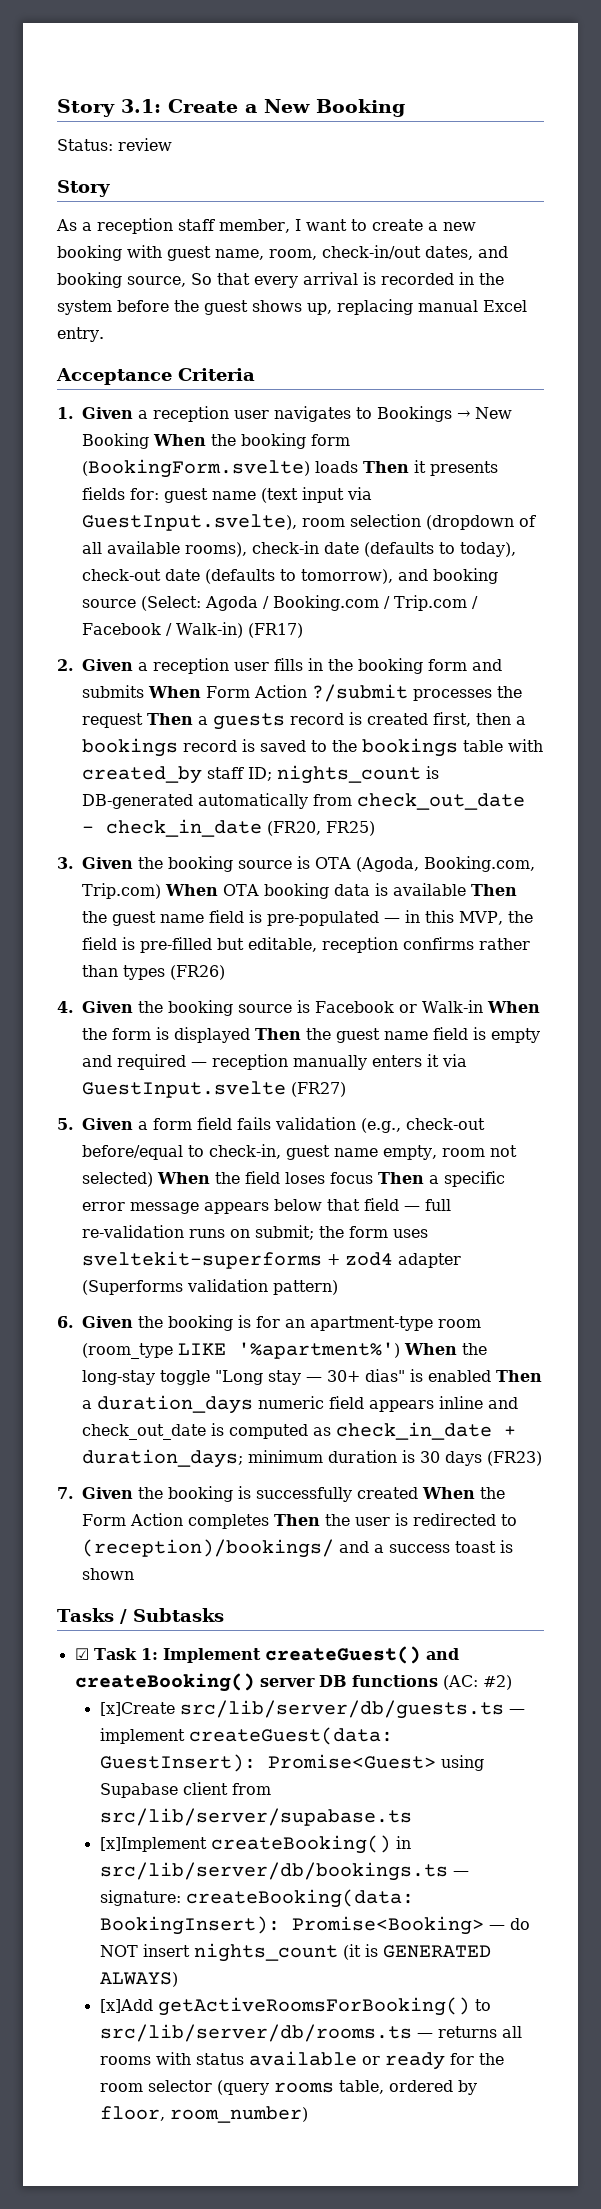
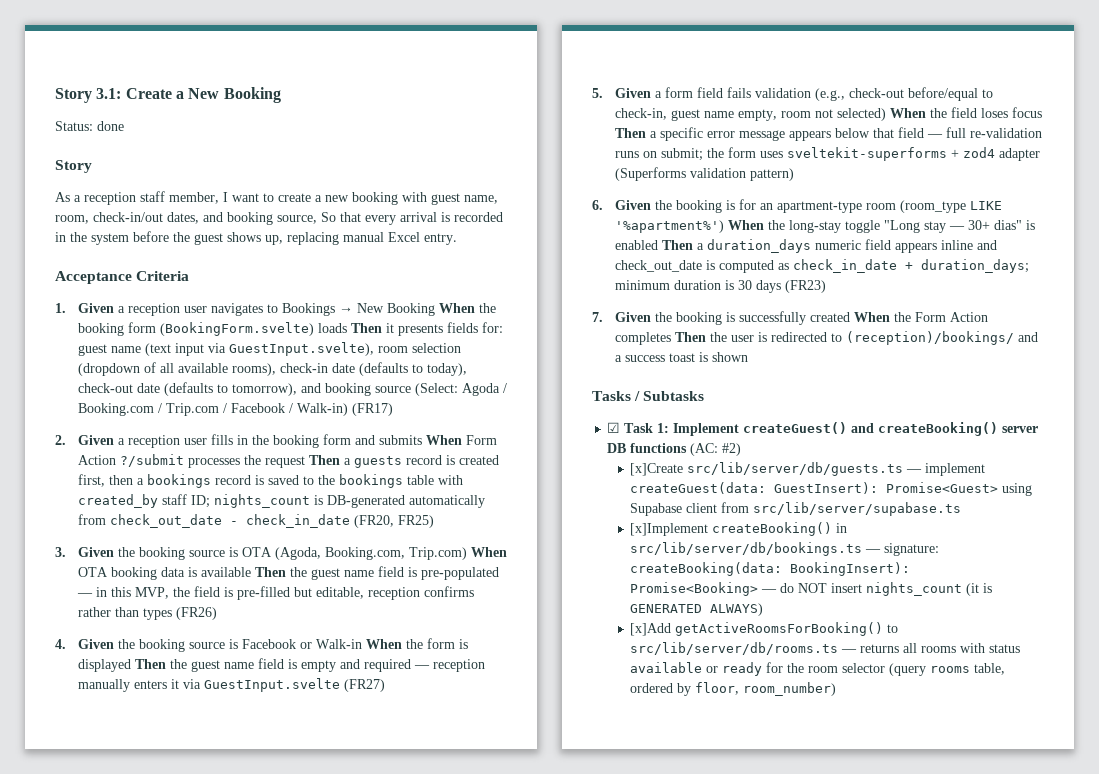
[118,138,172,151] review -> [97,121,124,131] done

